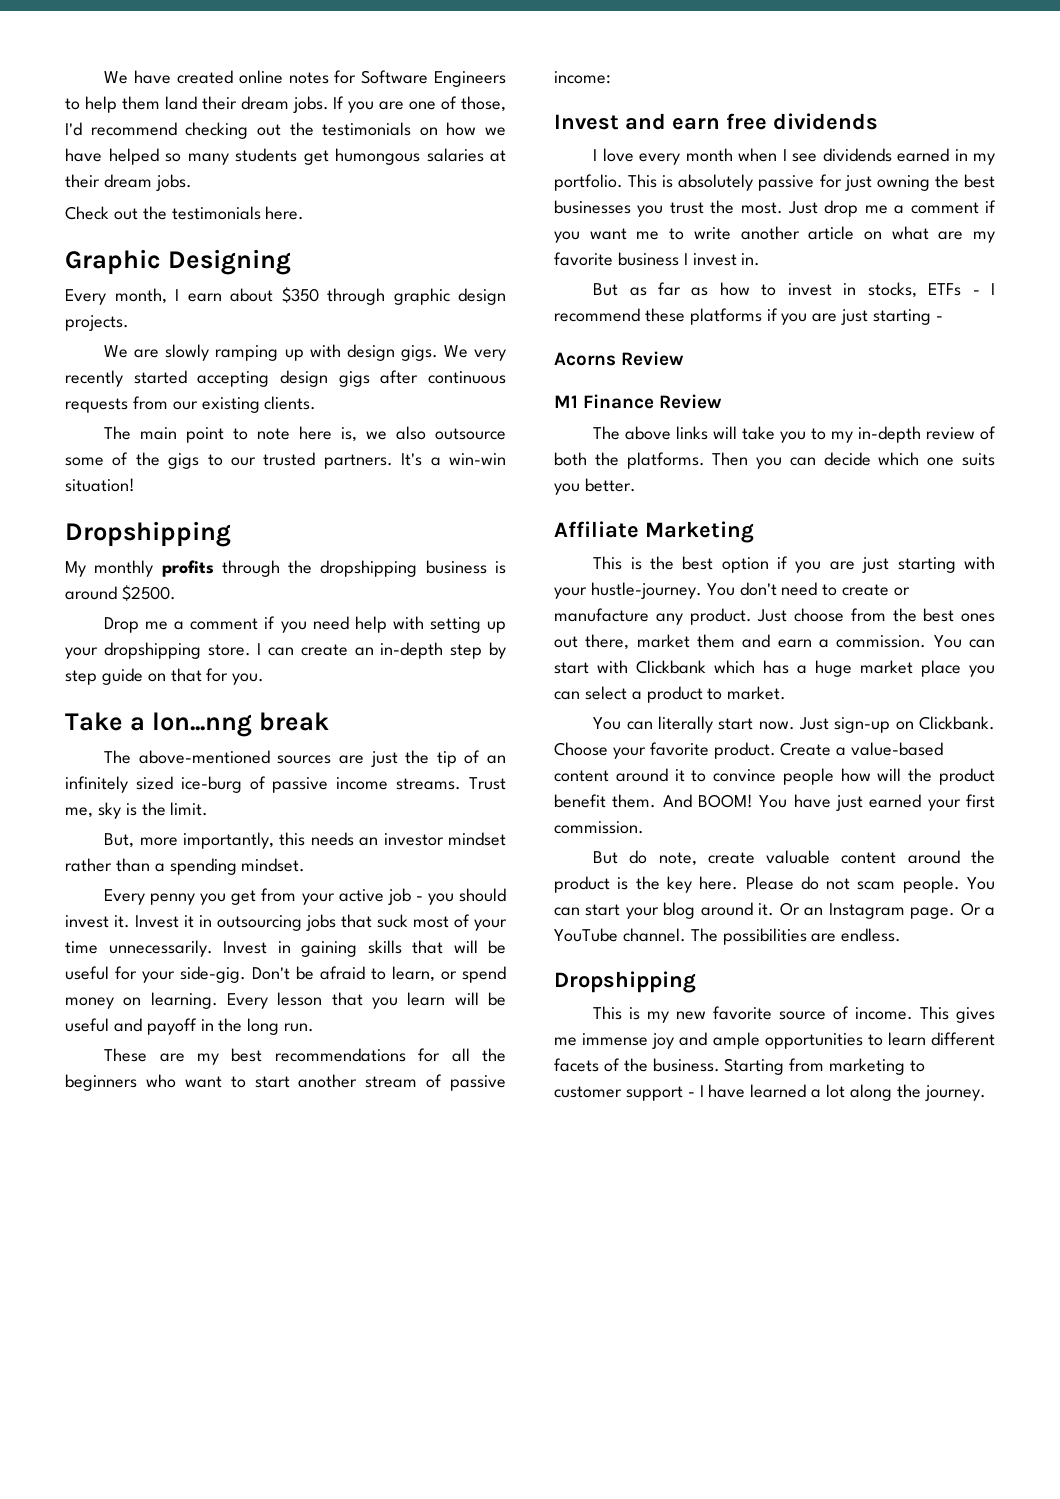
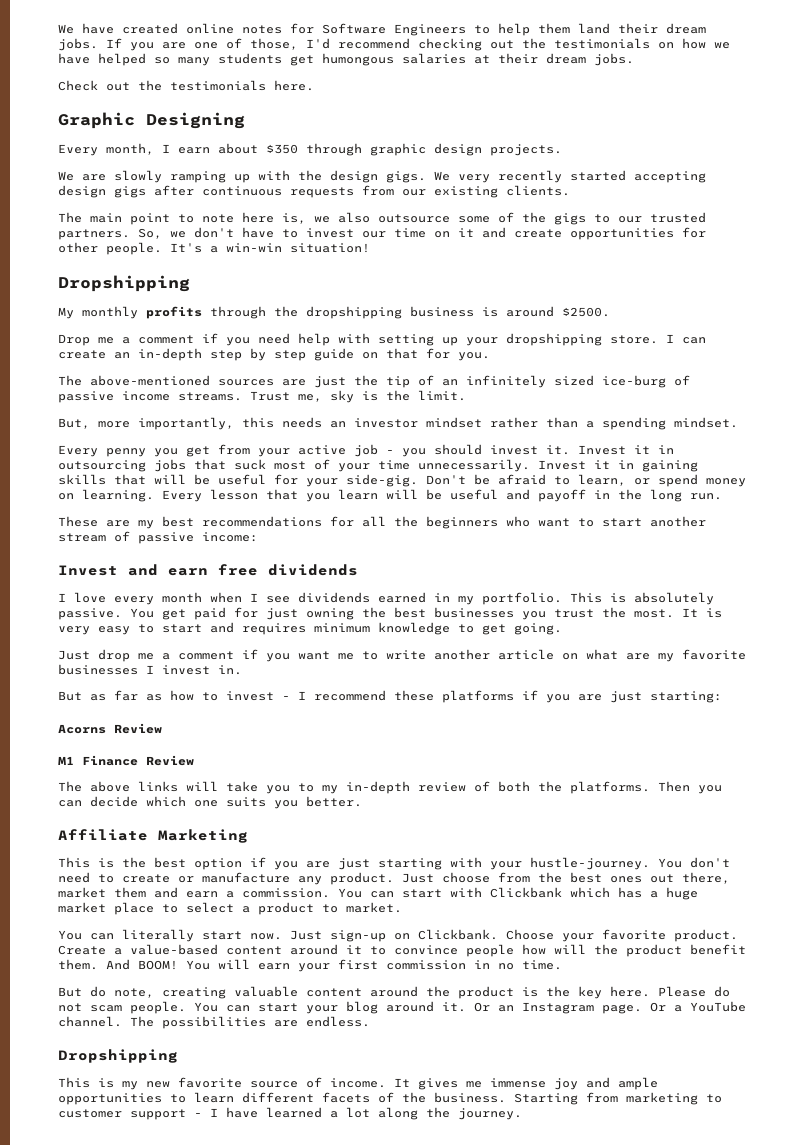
(341, 351) none -> [298,170,322,181] the
(393, 461) none -> [138,227,706,240] [58,242,162,255] So, we don't have to invest our time on it and create opportunities for other people.
[65,712,329,737] // Take a lon...nng break -> (490, 356) none
(267, 947) none -> [594,460,610,469] it
[758,175,815,191] passive -> [58,607,226,620] passive. You get paid
(783, 208) none -> [682,608,722,618] [58,622,562,635] It is very easy to start and requires minimum knowledge to get going. //
[617,252,679,266] business -> [58,664,138,675] businesses
[843,282,962,298] in stocks, ETFs -> (274, 696) none
[873,309,943,325] starting - -> [650,691,722,703] starting:
[969,665,995,677] [554,691,580,700] you can -> [162,904,178,913] to
[793,794,995,811] [554,821,644,834] have just earned your first commission. -> [218,959,562,972] will earn your first commission in no time.
[707,852,755,864] create -> [162,987,226,999] creating
[920,1006,950,1020] This -> [394,1078,410,1087] It

